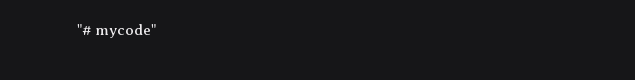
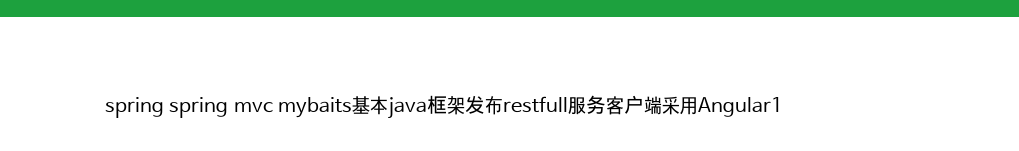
[77,24,157,38] "# mycode" -> [105,95,784,119] spring spring mvc mybaits基本java框架发布restfull服务客户端采用Angular1

